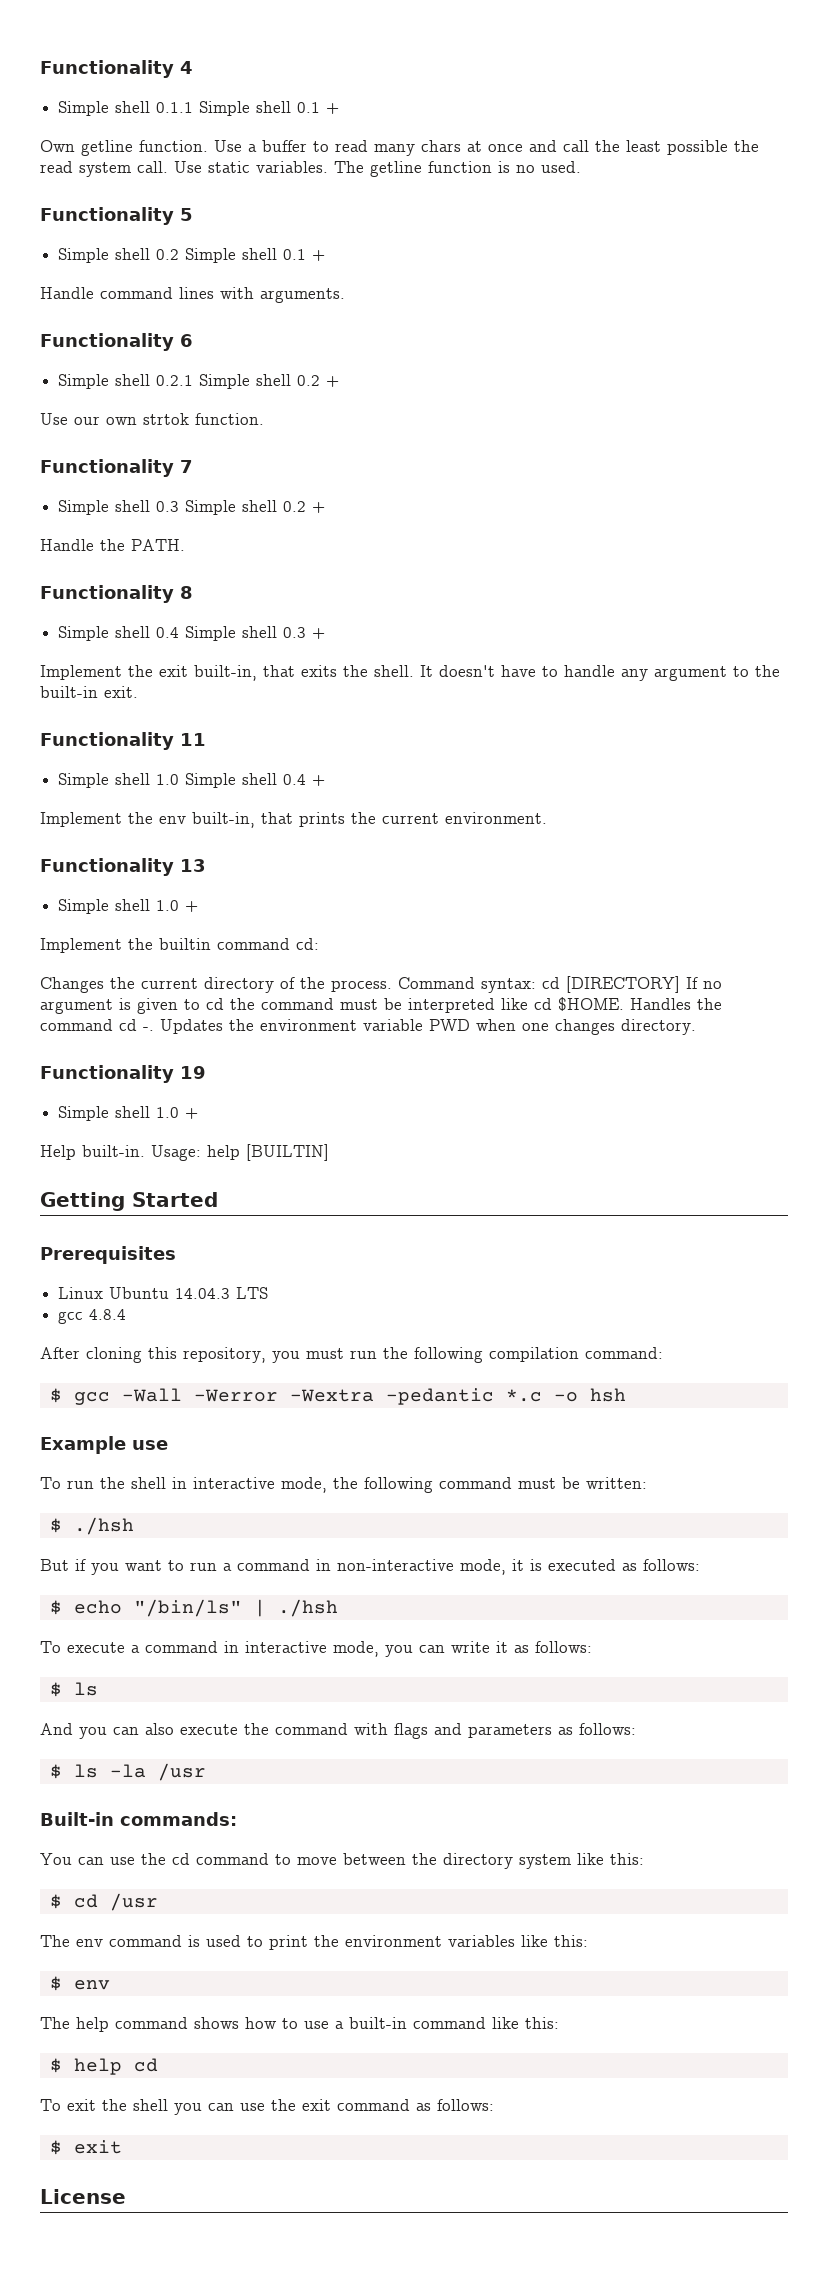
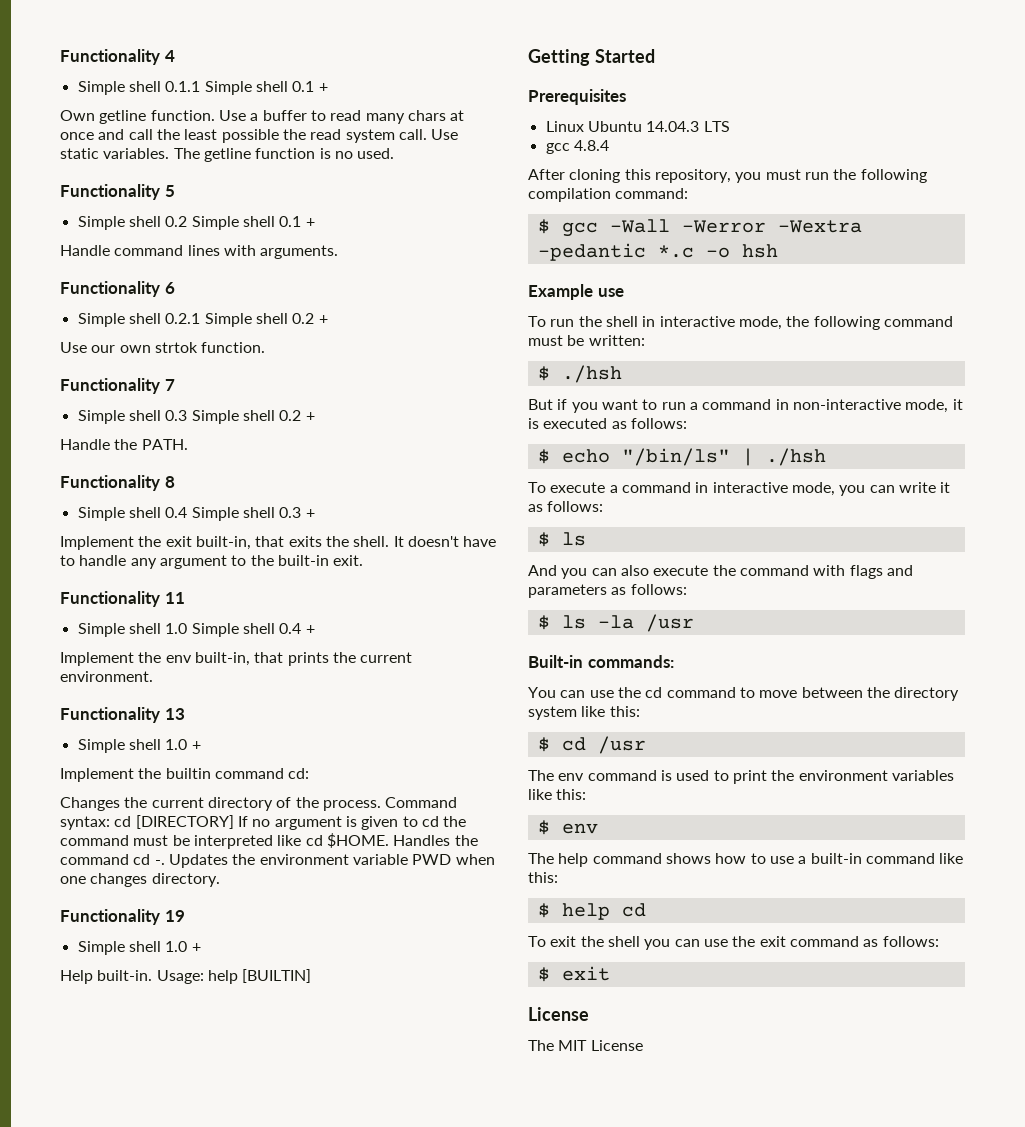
(126, 2196) none -> [528,1040,643,1051] // The MIT License

